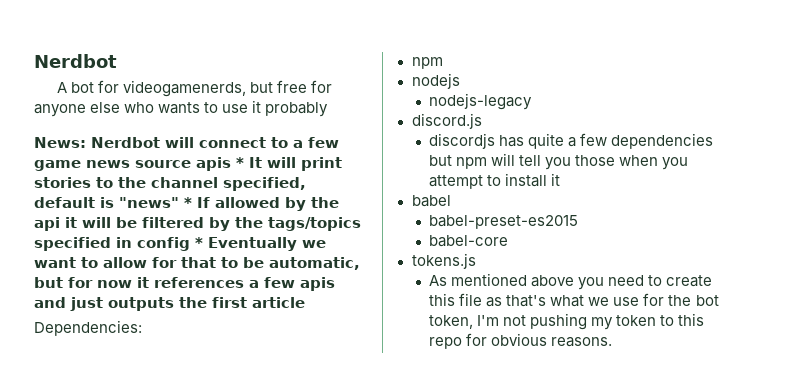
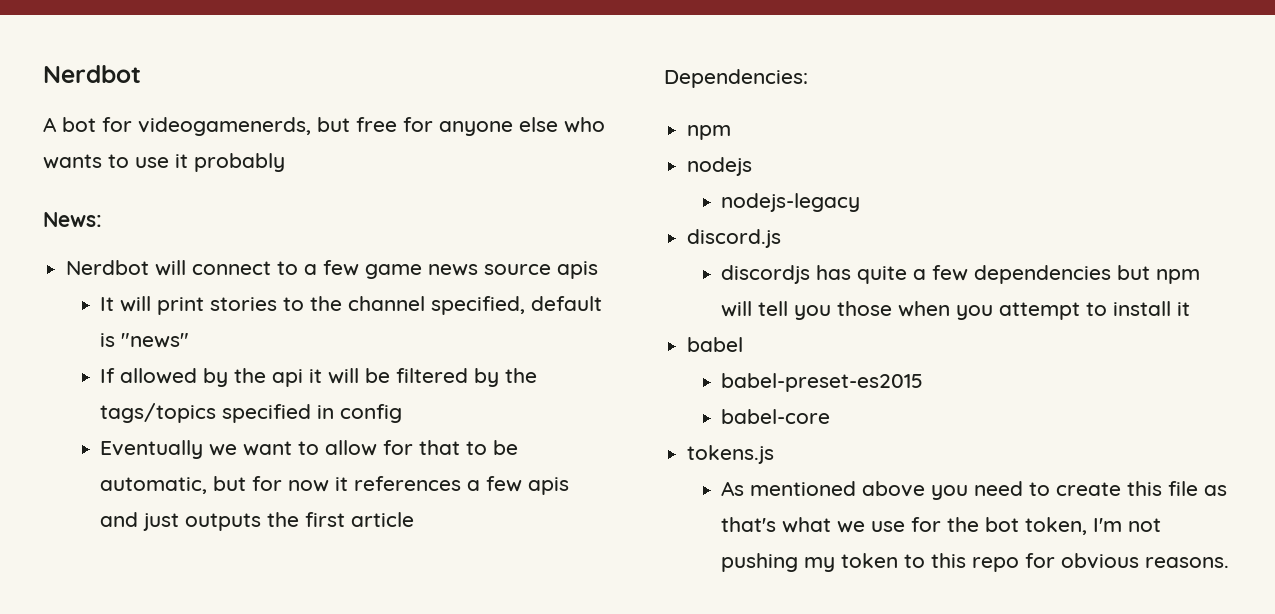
(86, 142) none -> (102, 219) //
[236,157,244,168] * -> (599, 270) //
[184,197,192,208] * -> (190, 340) //
[195,237,203,248] * -> (403, 413) //

